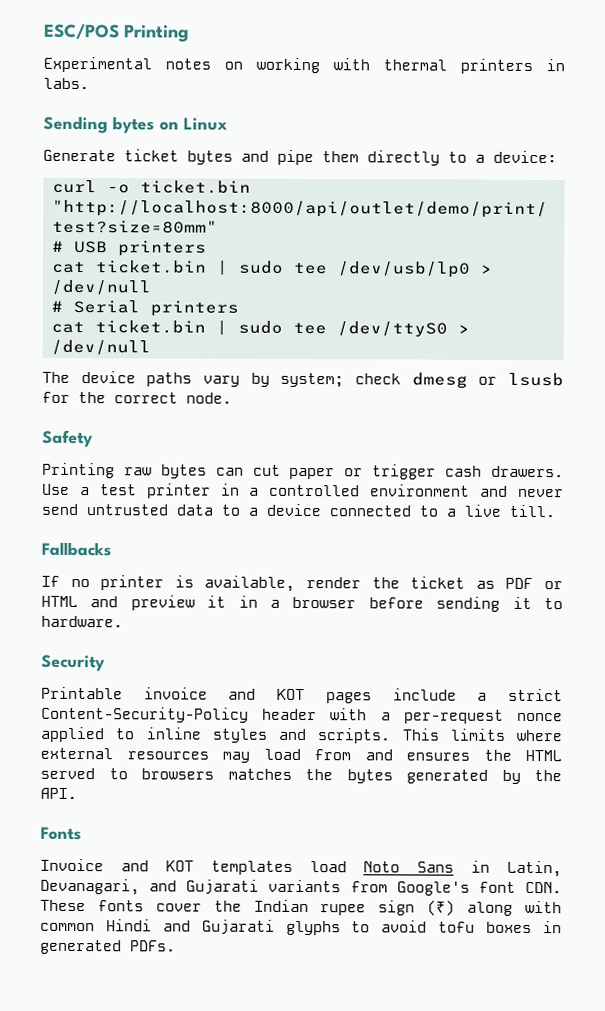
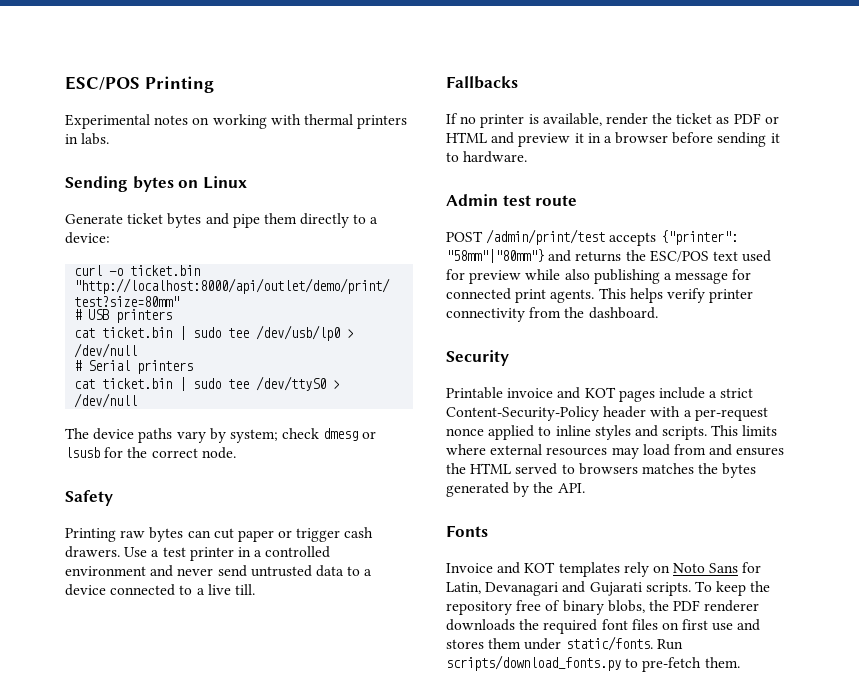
(123, 621) none -> [446,194,578,206] [446,229,738,246] [446,249,772,263] [446,269,752,284] [446,288,754,303] [446,307,658,322] // Admin test route // POST /admin/print/test accepts {"printer": "58mm"|"80mm"} and returns the ESC/POS text used for preview while also publishing a message for connected print agents. This helps verify printer connectivity from the dashboard.
[309,860,562,878] [40,878,563,896] [40,899,563,916] [40,919,563,936] [40,939,176,955] load Noto Sans in Latin, Devanagari, and Gujarati variants from Google's font CDN. These fonts cover the Indian rupee sign (₹) along with common Hindi and Gujarati glyphs to avoid tofu boxes in generated PDFs. -> [623,562,762,577] [446,581,771,596] [446,600,760,615] [446,619,761,634] [446,636,683,651] [446,655,740,672] rely on Noto Sans for Latin, Devanagari and Gujarati scripts. To keep the repository free of binary blobs, the PDF renderer downloads the required font files on first use and stores them under static/fonts. Run scripts/download_fonts.py to pre-fetch them.

